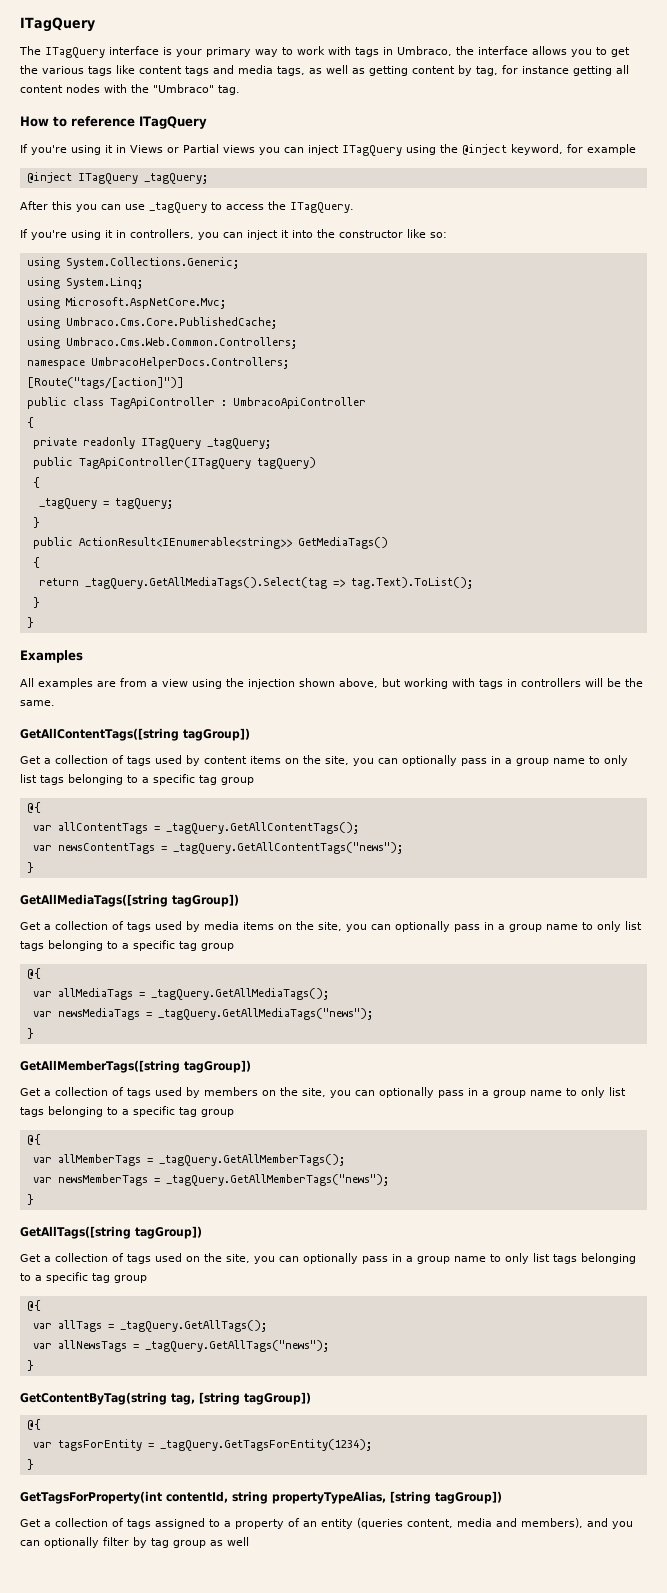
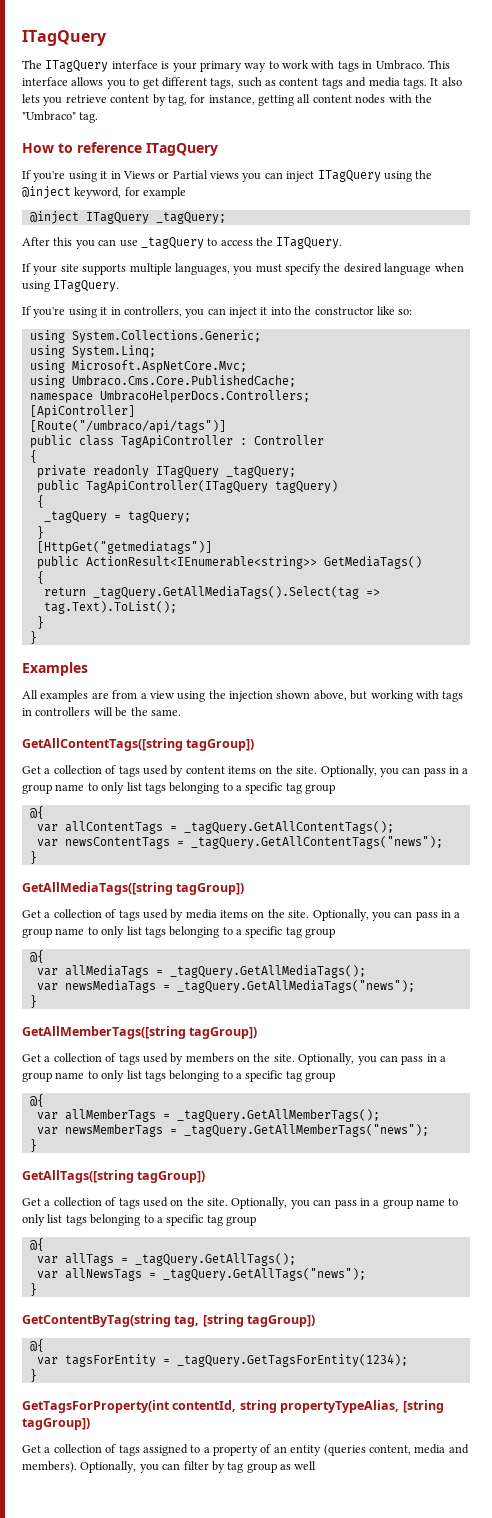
[397,46,474,56] Umbraco, the -> [375,60,450,70] Umbraco. This
[20,65,408,76] the various tags like content tags and media tags, as well as getting -> [161,77,462,89] [22,94,107,106] different tags, such as content tags and media tags. It also lets you retrieve
[522,66,569,74] instance -> [208,95,255,105] instance,
(354, 207) none -> [22,263,464,275] [22,280,120,292] // If your site supports multiple languages, you must specify the desired language when using ITagQuery.
[26,337,297,349] // using Umbraco.Cms.Web.Common.Controllers; -> (296, 381) none
[26,377,184,389] [Route("tags/[action]")] -> [29,405,135,418] [29,420,226,433] [ApiController] // [Route("/umbraco/api/tags")]
[232,397,366,409] UmbracoApiController -> [253,435,324,445] Controller
(40, 522) none -> [36,541,212,554] // [HttpGet("getmediatags")]
[325,755,457,766] site, you can optionally -> [296,765,421,777] site. Optionally, you can
[318,921,450,932] site, you can optionally -> [288,909,413,921] site. Optionally, you can
[302,1087,434,1098] site, you can optionally -> [273,1053,398,1065] site. Optionally, you can
[226,1253,358,1264] site, you can optionally -> [207,1197,332,1209] site. Optionally, you can
[521,1518,633,1529] [20,1537,99,1548] members), and you can optionally -> [22,1461,181,1473] members). Optionally, you can

